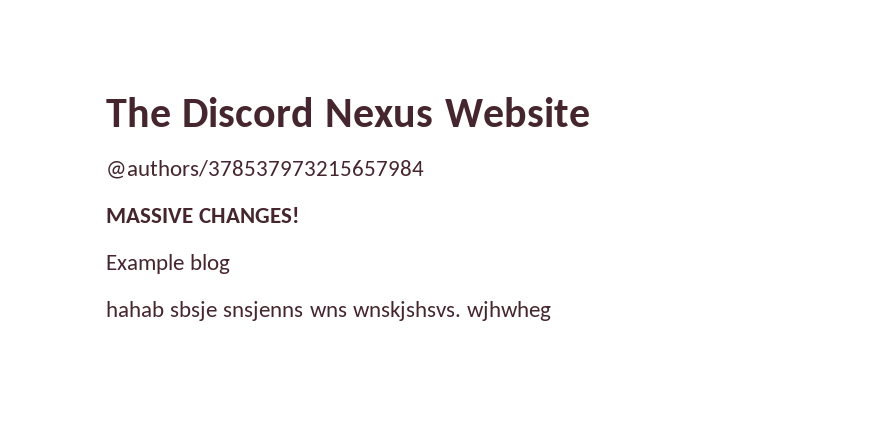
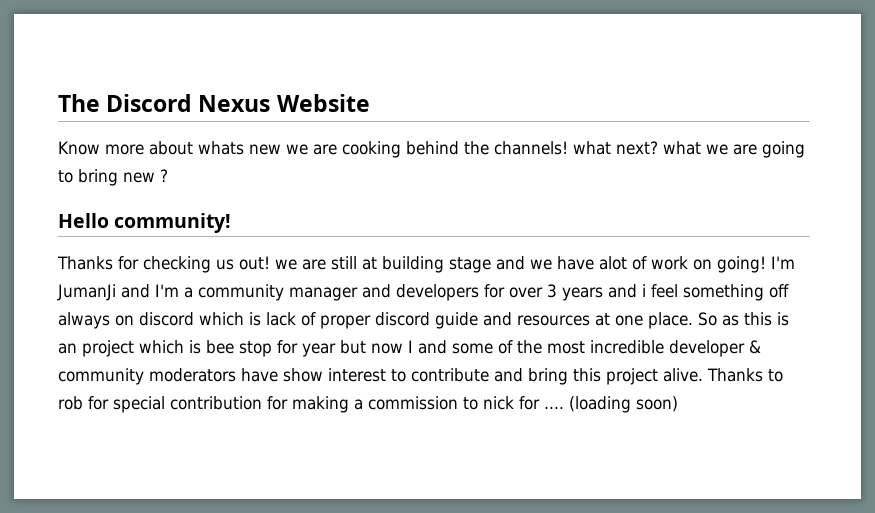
[106,160,424,179] [106,207,300,223] [106,254,231,274] [106,301,552,321] @authors/378537973215657984 // MASSIVE CHANGES! // Example blog // hahab sbsje snsjenns wns wnskjshsvs. wjhwheg -> [58,141,805,158] [58,169,168,186] [58,213,232,233] [57,256,795,273] [57,284,789,301] [58,312,789,329] [58,340,761,357] [58,368,783,385] [58,396,678,413] Know more about whats new we are cooking behind the channels! what next? what we are going to bring new ? // Hello community! // Thanks for checking us out! we are still at building stage and we have alot of work on going! I'm JumanJi and I'm a community manager and developers for over 3 years and i feel something off always on discord which is lack of proper discord guide and resources at one place. So as this is an project which is bee stop for year but now I and some of the most incredible developer & community moderators have show interest to contribute and bring this project alive. Thanks to rob for special contribution for making a commission to nick for .... (loading soon)

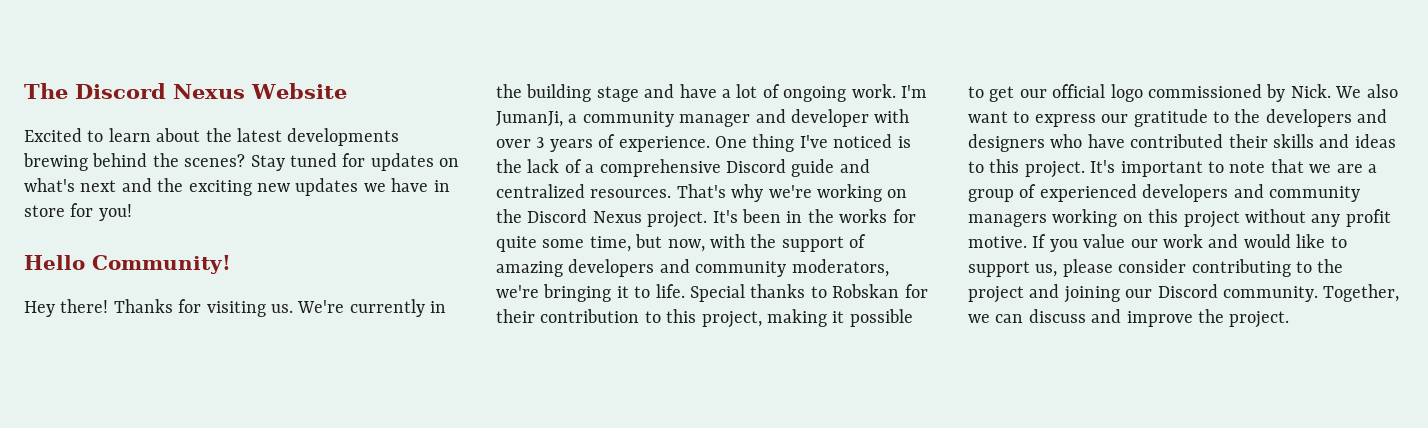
[58,141,805,158] [58,169,168,186] [58,213,232,233] [57,256,795,273] [57,284,179,301] Know more about whats new we are cooking behind the channels! what next? what we are going to bring new ? // Hello community! // Thanks for checking us out! we are still at building stage and we have alot of work on going! I'm JumanJi and I'm -> [24,128,400,146] [23,153,460,171] [24,178,450,196] [24,203,132,221] [24,255,231,274] [24,299,447,317] [496,84,927,102] [496,111,563,127] Excited to learn about the latest developments brewing behind the scenes? Stay tuned for updates on what's next and the exciting new updates we have in store for you! // Hello Community! // Hey there! Thanks for visiting us. We're currently in the building stage and have a lot of ongoing work. I'm JumanJi,
[396,284,505,301] developers for -> [791,109,910,127] developer with
[608,284,789,301] [58,312,789,329] [58,340,761,357] [58,368,783,385] [58,396,678,413] and i feel something off always on discord which is lack of proper discord guide and resources at one place. So as this is an project which is bee stop for year but now I and some of the most incredible developer & community moderators have show interest to contribute and bring this project alive. Thanks to rob for special contribution for making a commission to nick for .... (loading soon) -> [598,134,911,152] [496,159,870,177] [496,184,908,202] [496,209,916,228] [496,234,867,252] [496,259,889,277] [496,284,928,302] [496,309,913,328] [968,84,1398,102] [968,109,1388,127] [968,134,1396,152] [968,159,1377,178] [968,184,1360,202] [968,209,1391,228] [968,234,1347,252] [968,259,1344,277] [968,284,1400,303] [968,309,1290,328] of experience. One thing I've noticed is the lack of a comprehensive Discord guide and centralized resources. That's why we're working on the Discord Nexus project. It's been in the works for quite some time, but now, with the support of amazing developers and community moderators, we're bringing it to life. Special thanks to Robskan for their contribution to this project, making it possible to get our official logo commissioned by Nick. We also want to express our gratitude to the developers and designers who have contributed their skills and ideas to this project. It's important to note that we are a group of experienced developers and community managers working on this project without any profit motive. If you value our work and would like to support us, please consider contributing to the project and joining our Discord community. Together, we can discuss and improve the project.

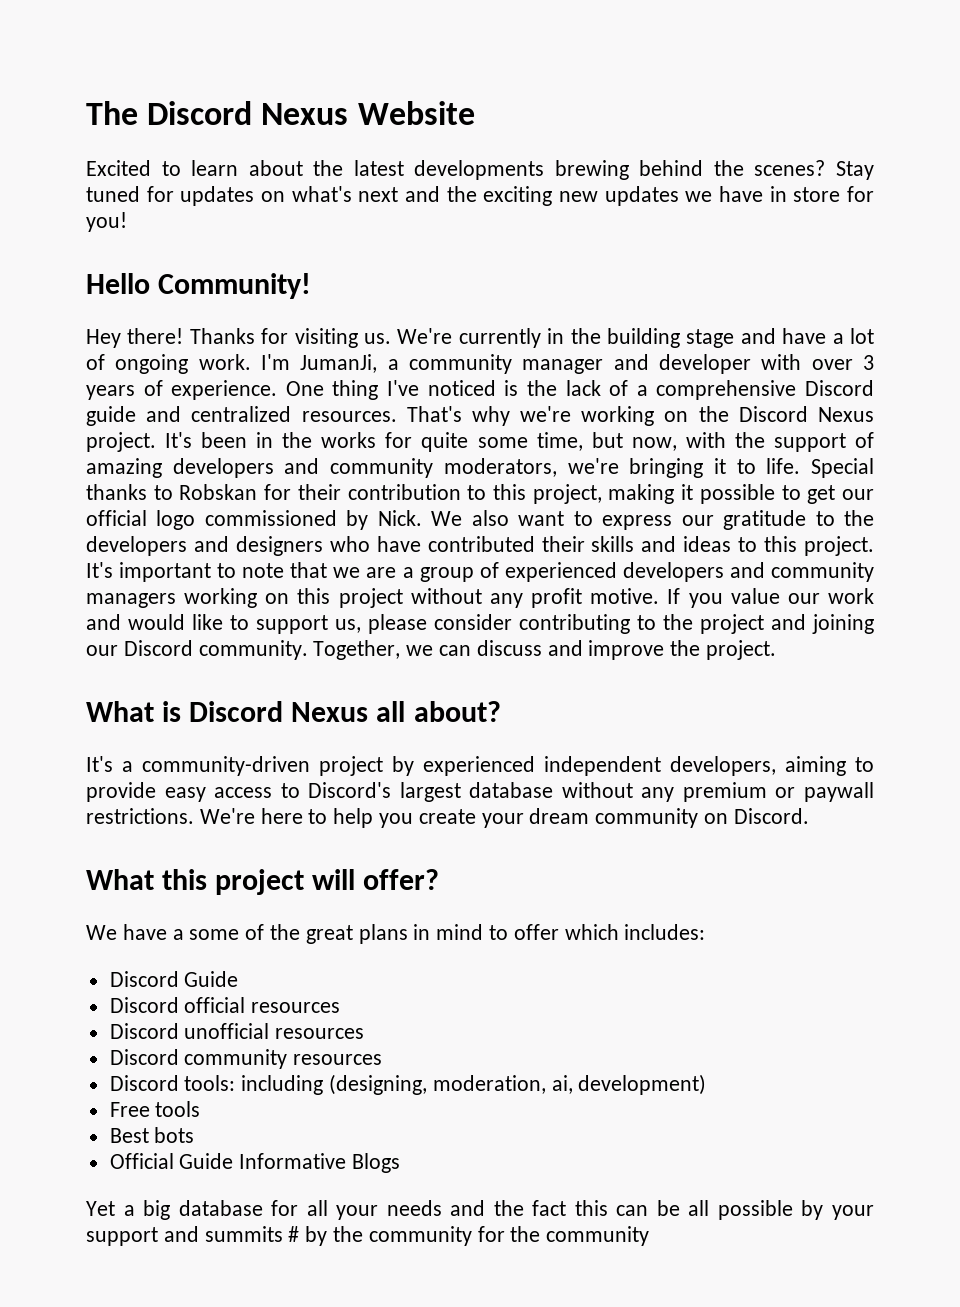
(1290, 319) none -> [86,701,501,722] [86,756,874,776] [86,782,874,802] [86,808,809,828] [86,869,440,895] [86,924,706,944] [109,971,239,987] [109,997,341,1013] [109,1023,365,1039] [109,1049,383,1069] [109,1074,707,1095] [109,1101,201,1117] [109,1127,195,1143] [109,1153,401,1173] [86,1200,874,1220] [86,1226,650,1246] // What is Discord Nexus all about? // It's a community-driven project by experienced independent developers, aiming to provide easy access to Discord's largest database without any premium or paywall restrictions. We're here to help you create your dream community on Discord. // What this project will offer? // We have a some of the great plans in mind to offer which includes: // Discord Guide // Discord official resources // Discord unofficial resources // Discord community resources // Discord tools: including (designing, moderation, ai, development) // Free tools // Best bots // Official Guide Informative Blogs // Yet a big database for all your needs and the fact this can be all possible by your support and summits # by the community for the community

